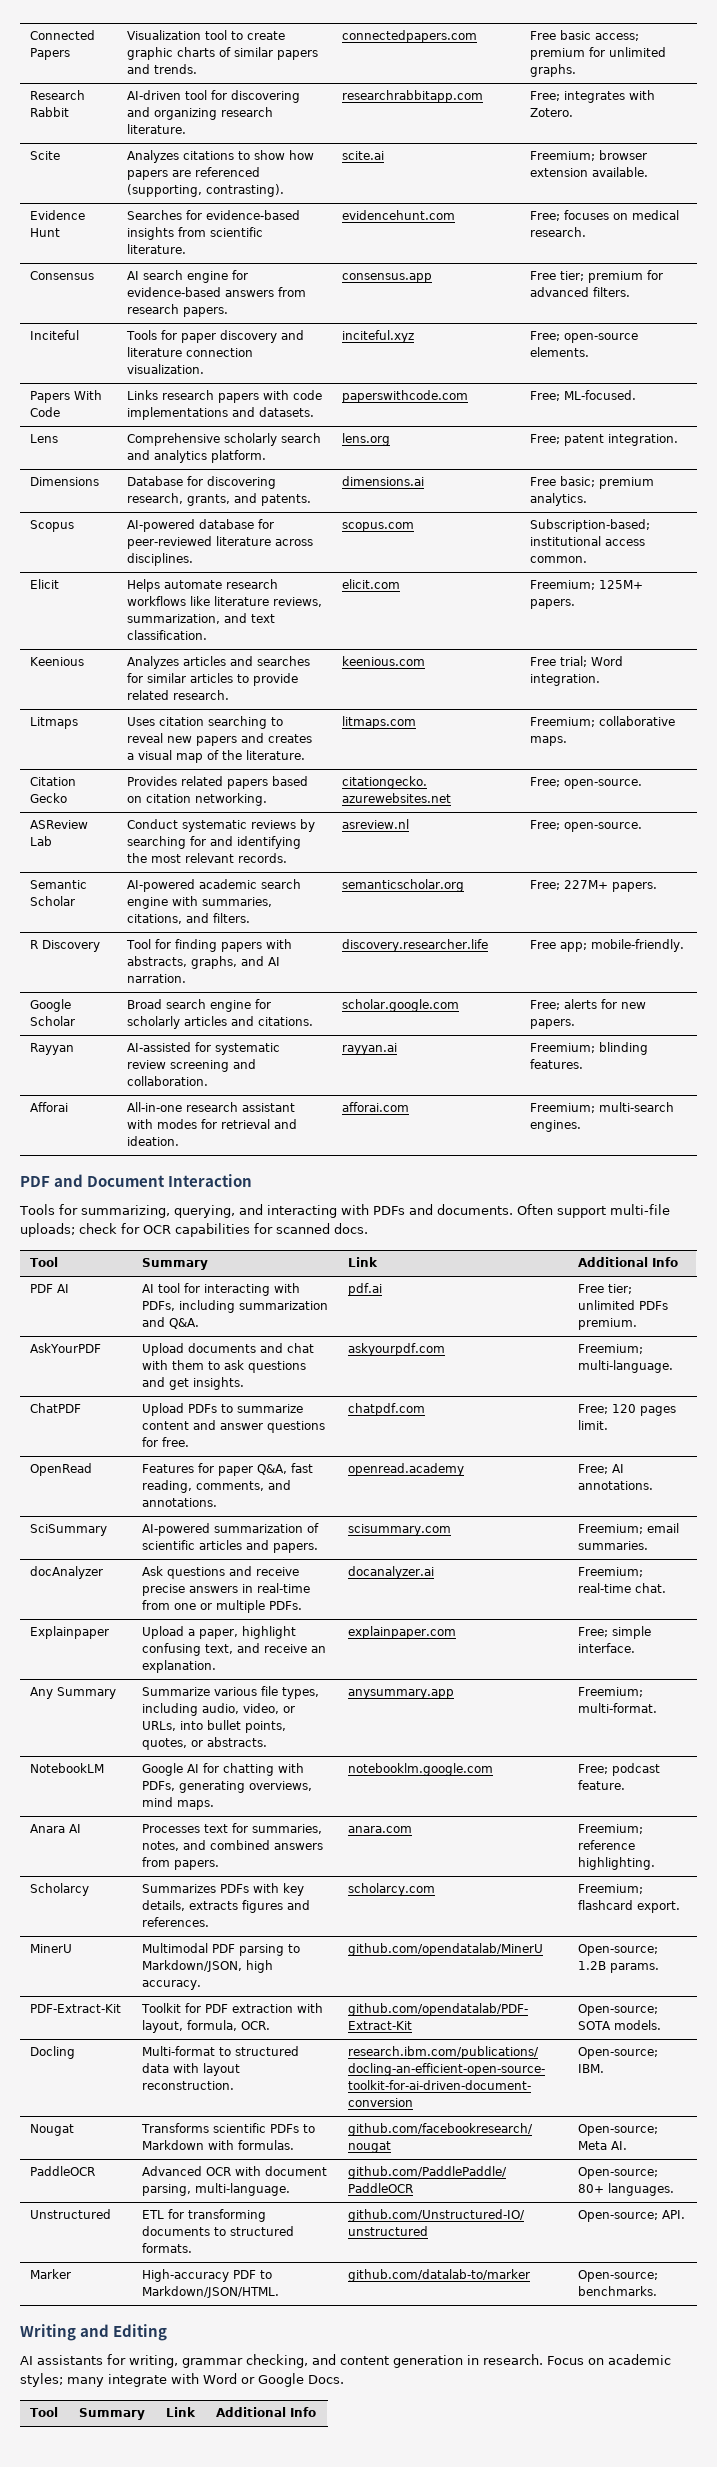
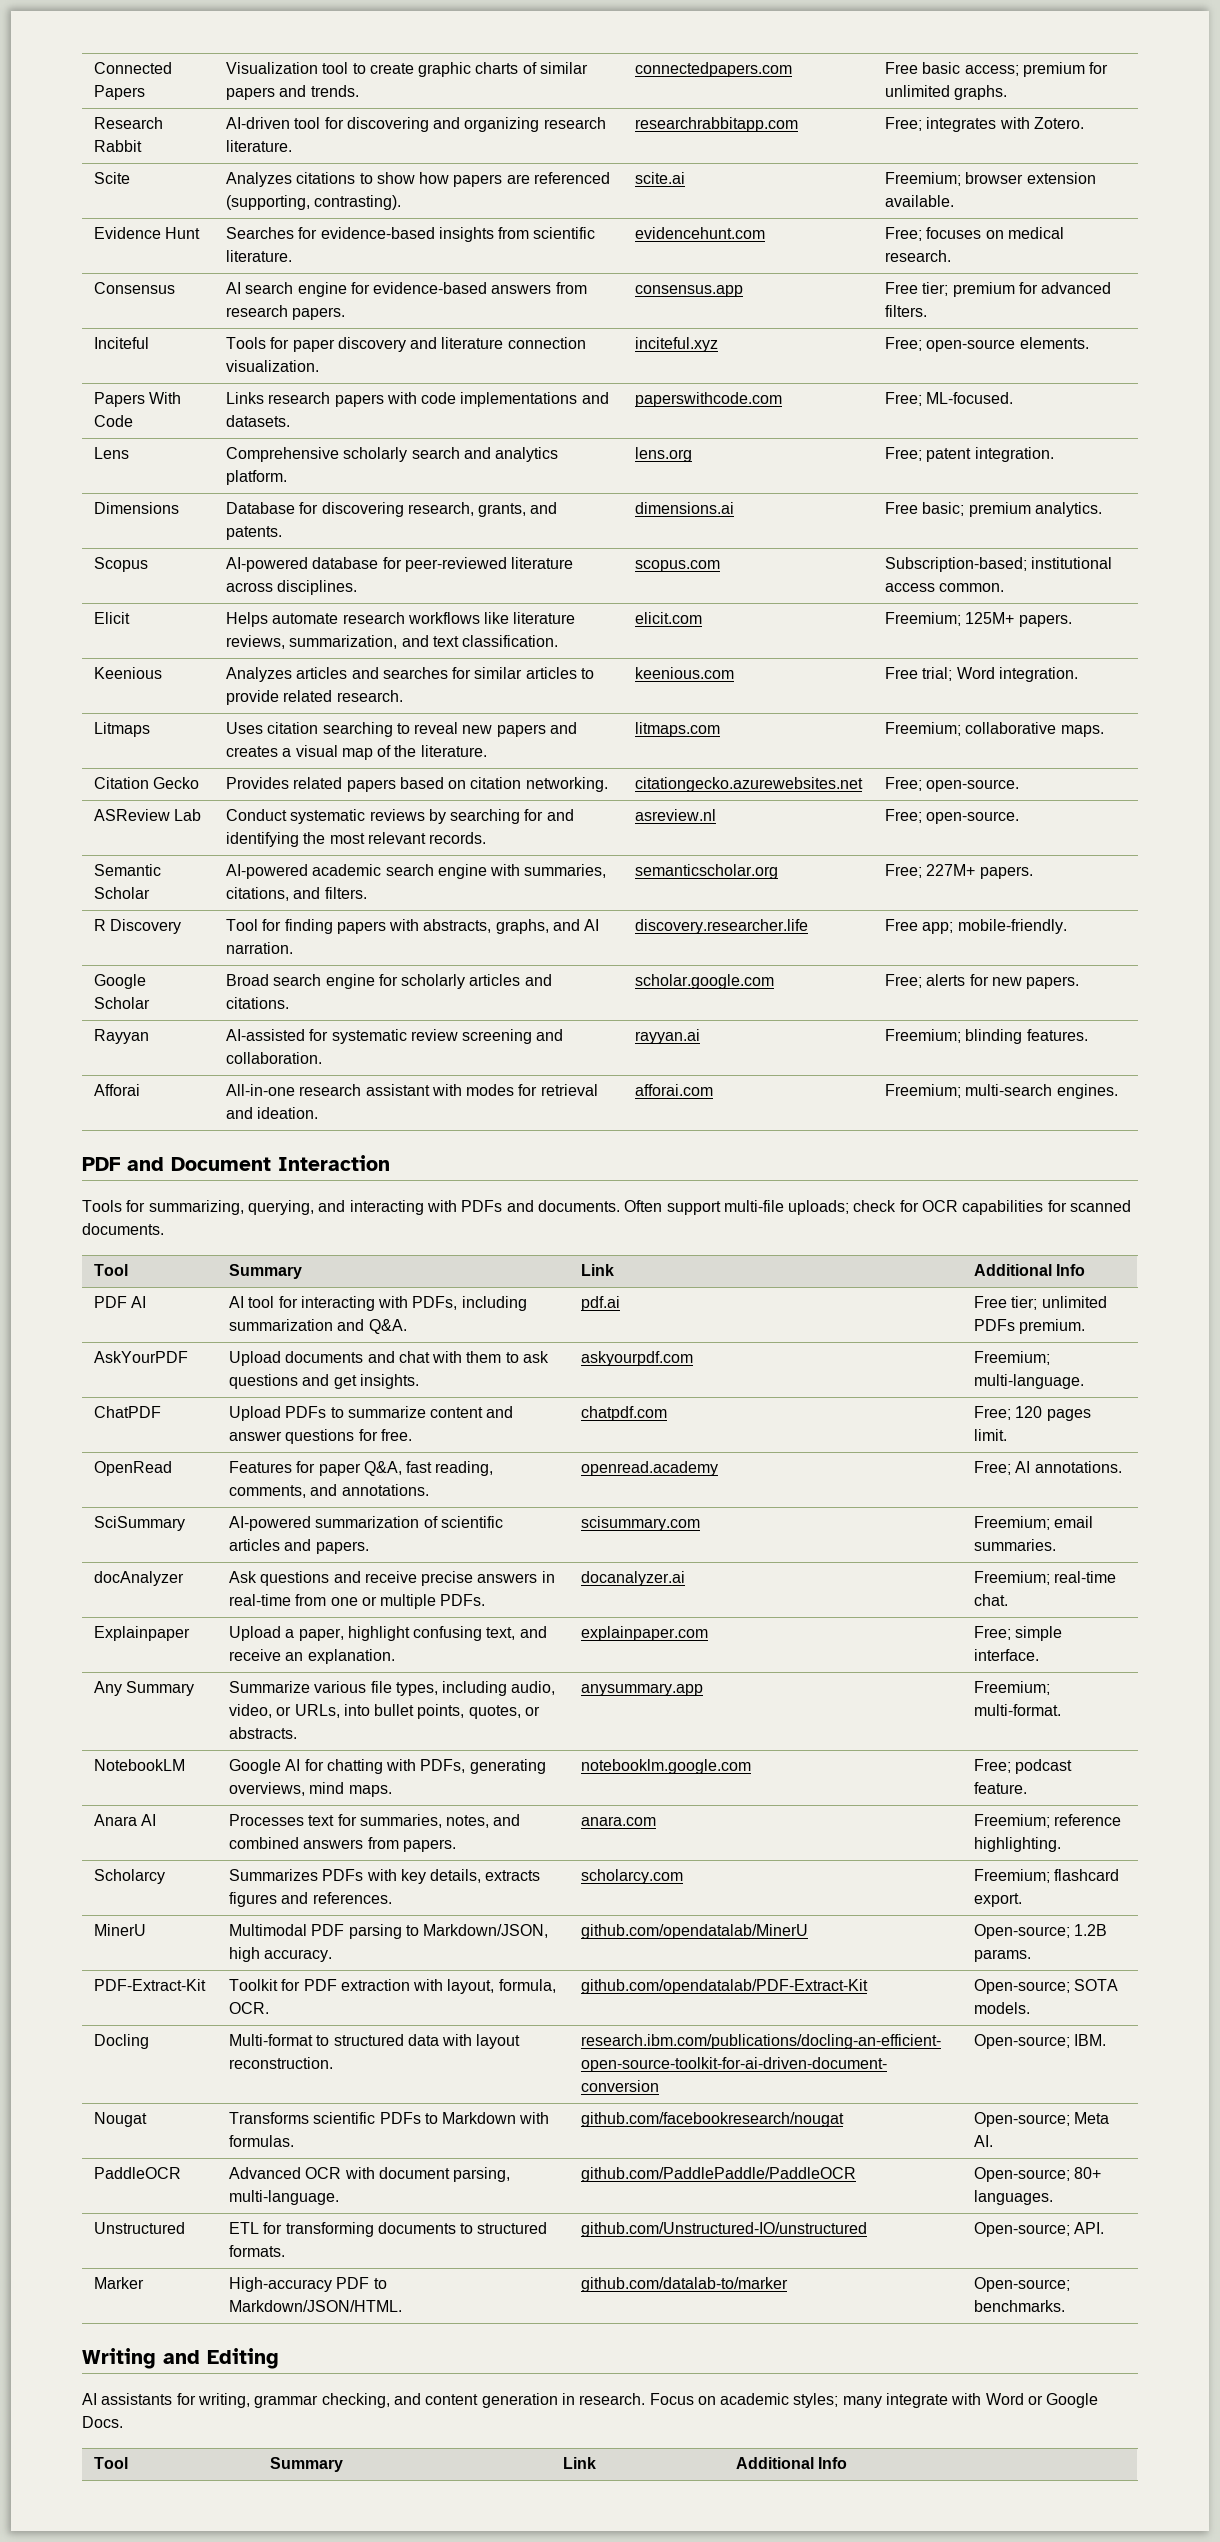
[334,1223,368,1234] docs. -> [82,1223,164,1235] documents.

